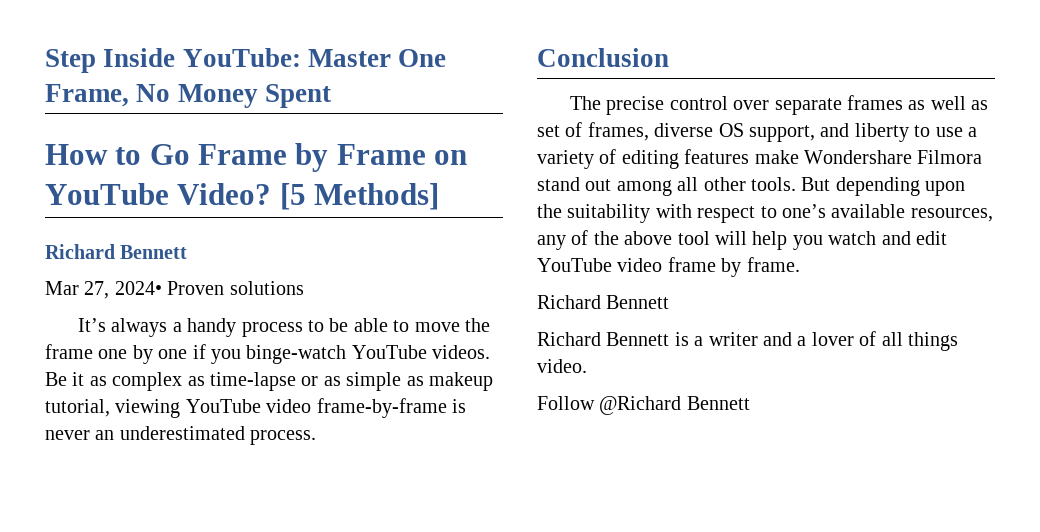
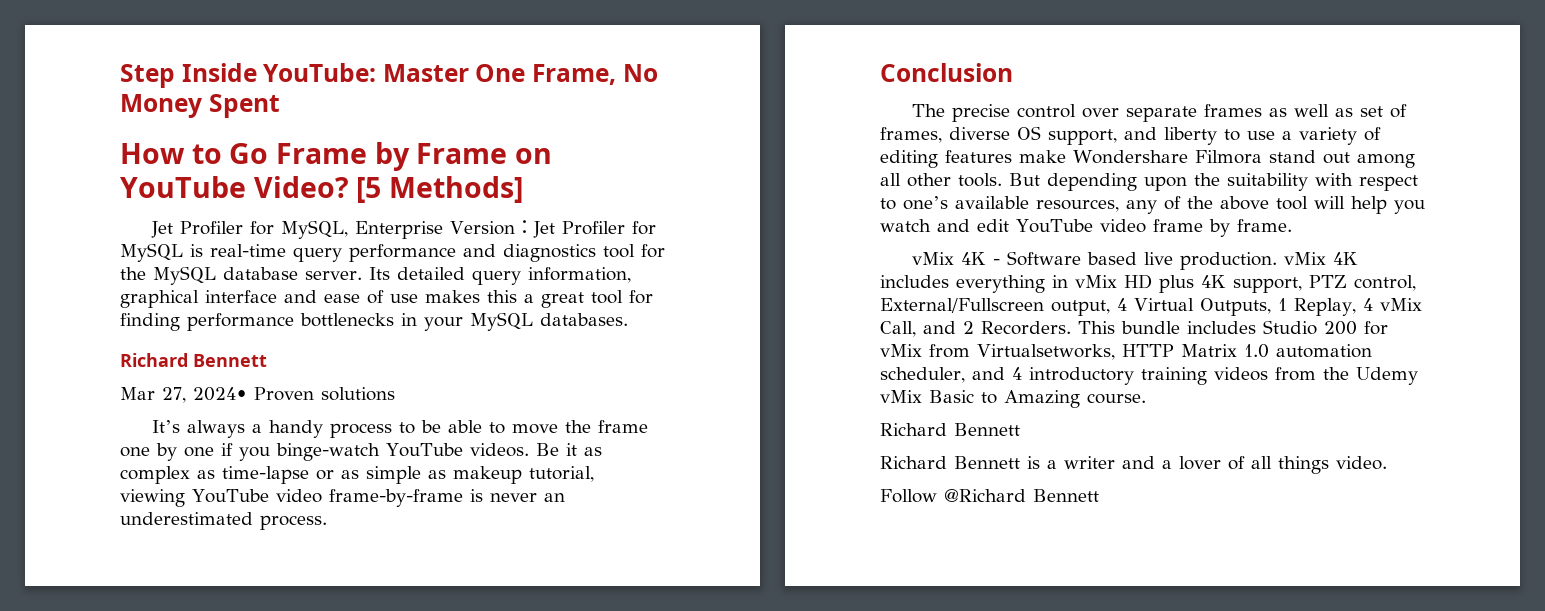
(440, 196) none -> [150,220,656,239] [120,243,665,262] [120,266,631,285] [120,290,653,308] [120,312,628,331] // Jet Profiler for MySQL, Enterprise Version：Jet Profiler for MySQL is real-time query performance and diagnostics tool for the MySQL database server. Its detailed query information, graphical interface and ease of use makes this a great tool for finding performance bottlenecks in your MySQL databases.
(800, 264) none -> [911,251,1358,270] [880,274,1416,293] [880,298,1422,316] [880,320,1388,337] [880,344,1372,360] [880,367,1418,385] [880,390,1146,408] // vMix 4K - Software based live production. vMix 4K includes everything in vMix HD plus 4K support, PTZ control, External/Fullscreen output, 4 Virtual Outputs, 1 Replay, 4 vMix Call, and 2 Recorders. This bundle includes Studio 200 for vMix from Virtualsetworks, HTTP Matrix 1.0 automation scheduler, and 4 introductory training videos from the Udemy vMix Basic to Amazing course.

